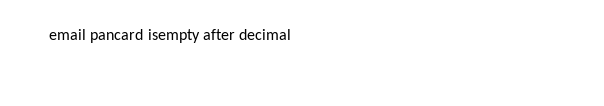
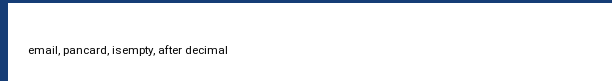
[49,29,200,43] email pancard isempty -> [28,46,156,56] email, pancard, isempty,

